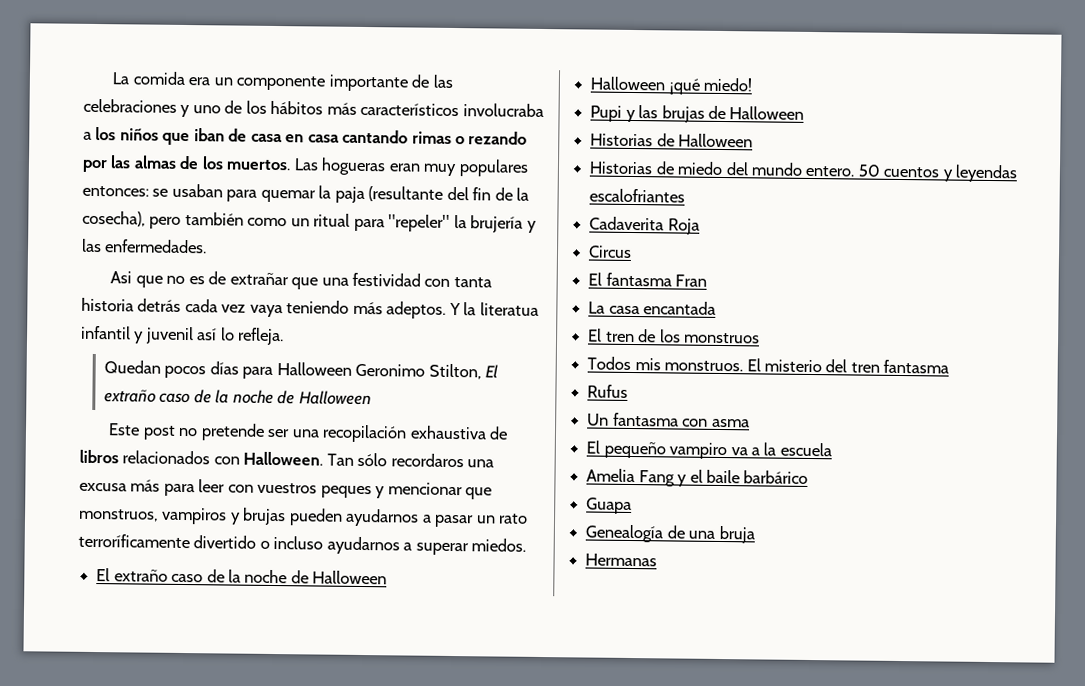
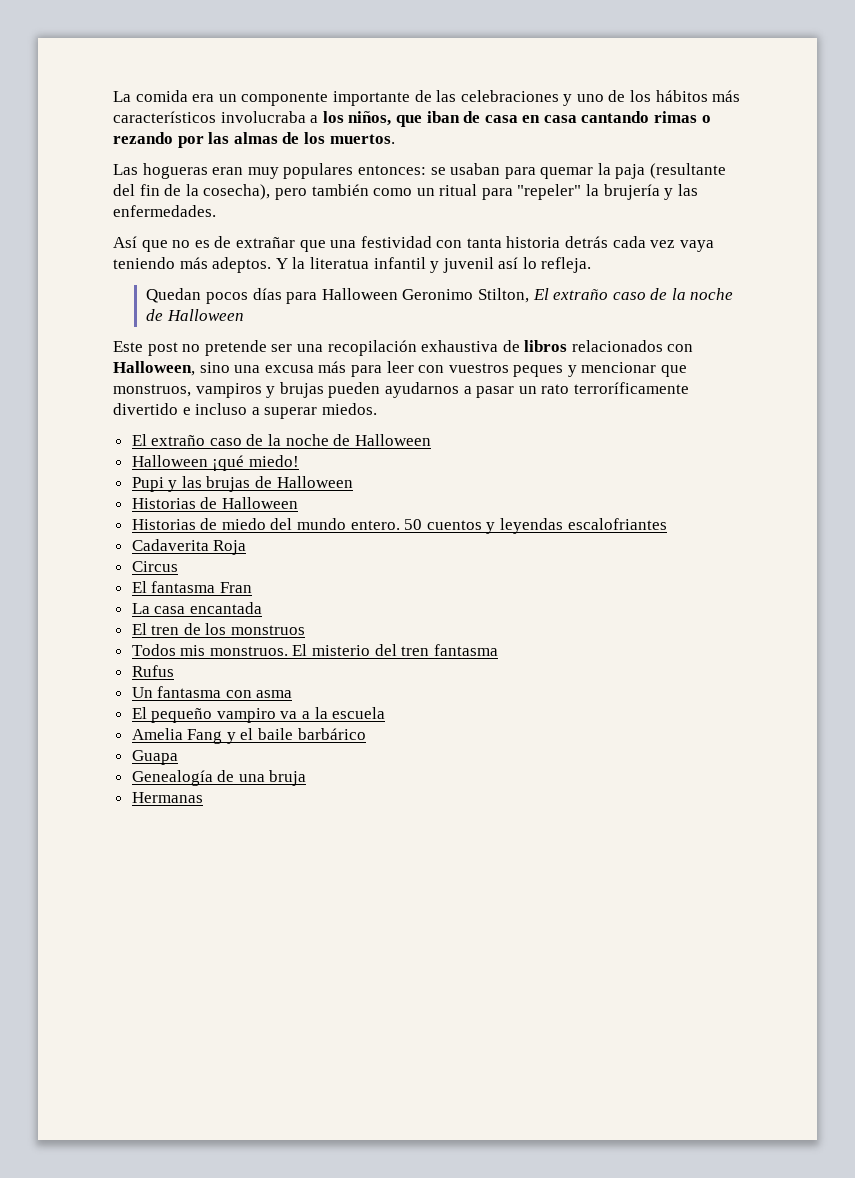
[119,128,159,141] niños -> [348,111,392,126] niños,
(292, 165) none -> (395, 139) //
[110,271,133,284] Asi -> [113,236,137,248] Así
[243,451,464,468] Halloween. Tan sólo recordaros -> [113,361,230,376] Halloween, sino
[259,536,400,555] o incluso ayudarnos -> [182,403,248,415] e incluso

